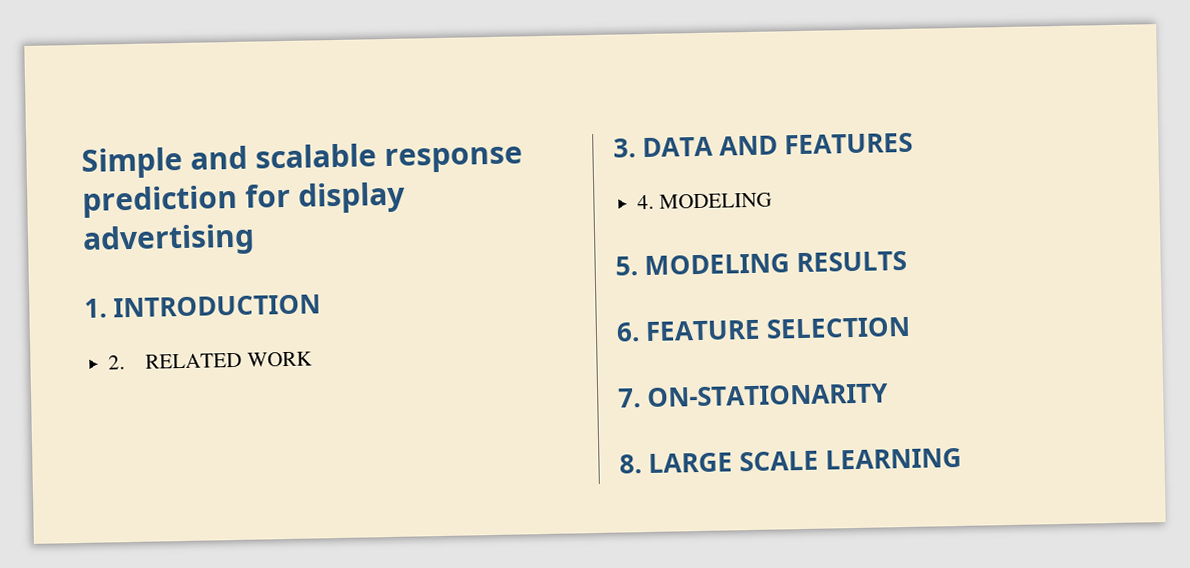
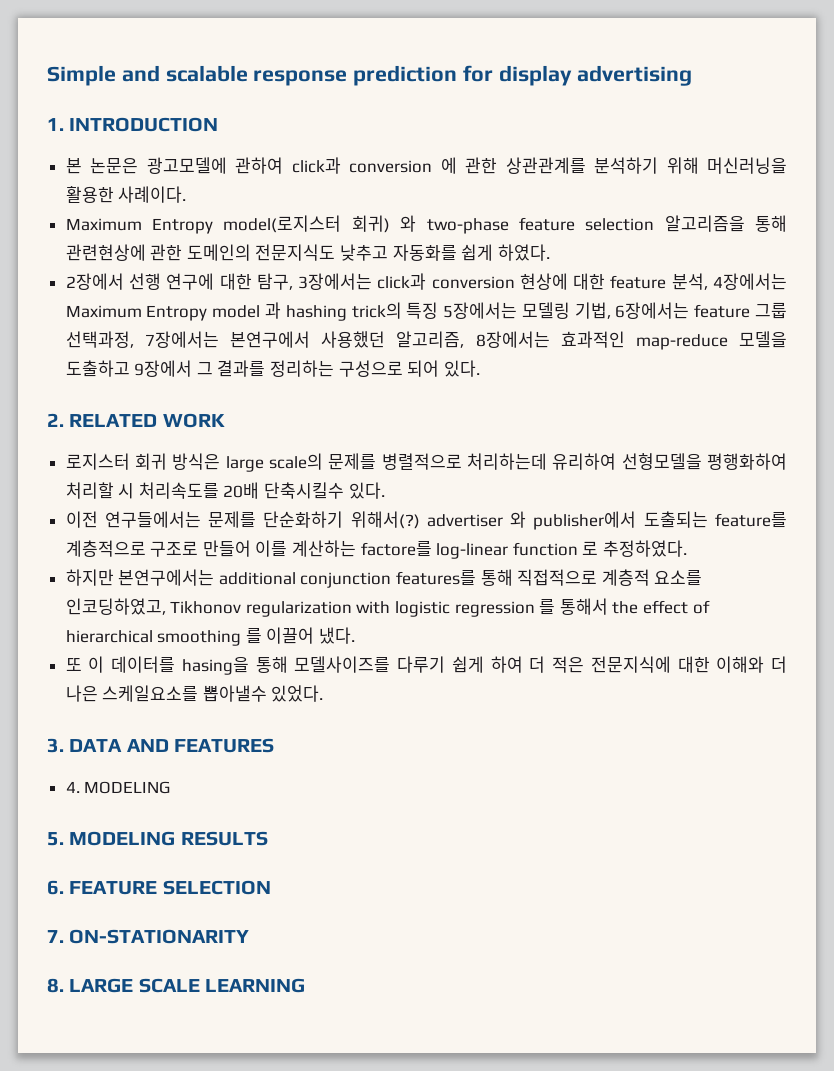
[108,351,313,370] 2. RELATED WORK -> [65,157,788,174] [65,186,187,203] [65,215,787,234] [65,244,550,261] [65,273,787,290] [65,302,787,321] [65,331,787,350] [65,360,480,377] [47,413,225,428] [65,453,787,472] [65,482,385,499] [65,511,787,530] [65,540,688,559] [65,569,703,588] [65,598,710,617] [65,627,356,646] [65,656,787,675] [65,685,324,702] 본 논문은 광고모델에 관하여 click과 conversion 에 관한 상관관계를 분석하기 위해 머신러닝을 활용한 사례이다. // Maximum Entropy model(로지스터 회귀) 와 two-phase feature selection 알고리즘을 통해 관련현상에 관한 도메인의 전문지식도 낮추고 자동화를 쉽게 하였다. // 2장에서 선행 연구에 대한 탐구, 3장에서는 click과 conversion 현상에 대한 feature 분석, 4장에서는 Maximum Entropy model 과 hashing trick의 특징 5장에서는 모델링 기법, 6장에서는 feature 그룹 선택과정, 7장에서는 본연구에서 사용했던 알고리즘, 8장에서는 효과적인 map-reduce 모델을 도출하고 9장에서 그 결과를 정리하는 구성으로 되어 있다. // 2. RELATED WORK // 로지스터 회귀 방식은 large scale의 문제를 병렬적으로 처리하는데 유리하여 선형모델을 평행화하여 처리할 시 처리속도를 20배 단축시킬수 있다. // 이전 연구들에서는 문제를 단순화하기 위해서(?) advertiser 와 publisher에서 도출되는 feature를 계층적으로 구조로 만들어 이를 계산하는 factore를 log-linear function 로 추정하였다. // 하지만 본연구에서는 additional conjunction features를 통해 직접적으로 계층적 요소를 인코딩하였고, Tikhonov regularization with logistic regression 를 통해서 the effect of hierarchical smoothing 를 이끌어 냈다. // 또 이 데이터를 hasing을 통해 모델사이즈를 다루기 쉽게 하여 더 적은 전문지식에 대한 이해와 더 나은 스케일요소를 뽑아낼수 있었다.

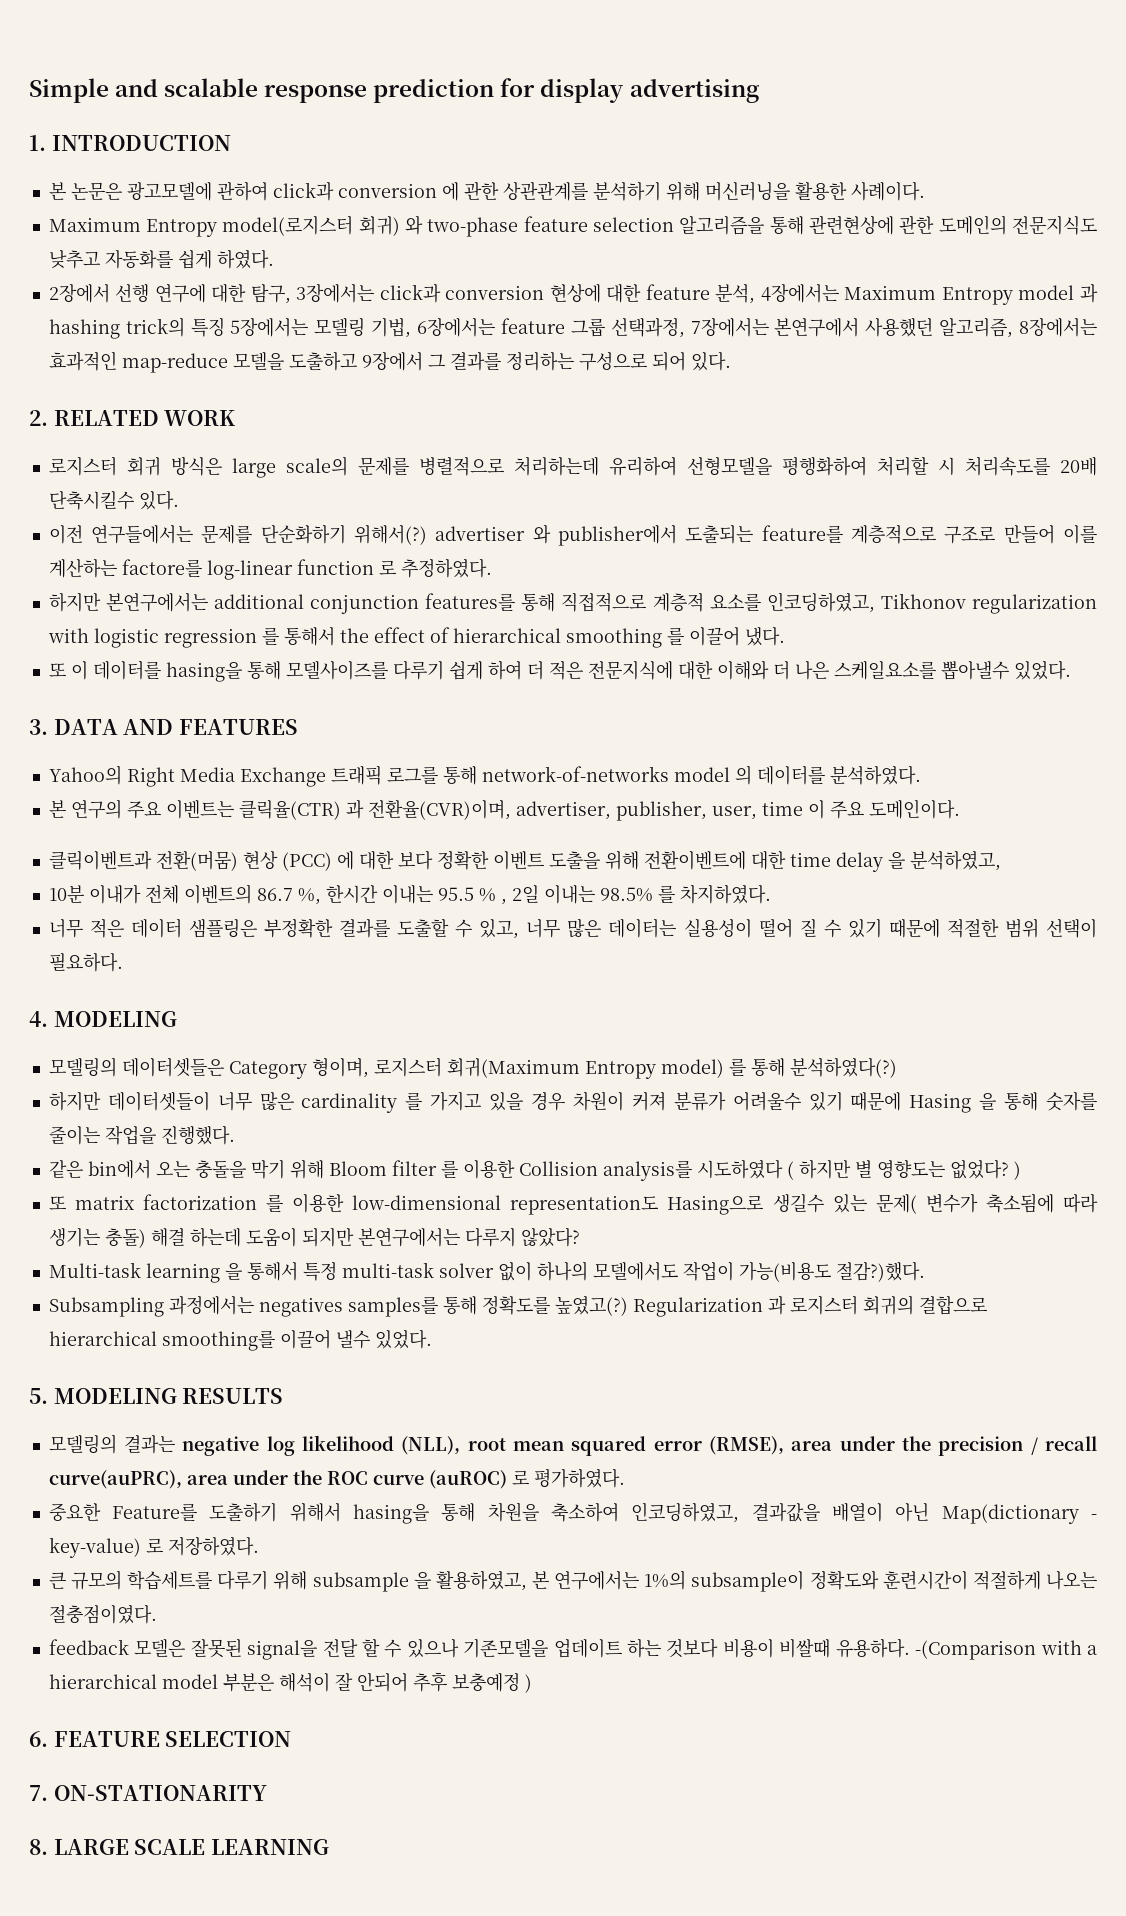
[65,781,171,794] [47,831,268,846] 4. MODELING // 5. MODELING RESULTS -> [48,765,921,787] [48,799,960,821] [48,850,1001,872] [48,884,771,905] [48,918,1097,939] [48,952,123,972] [29,1011,177,1027] [48,1057,897,1079] [48,1091,1097,1113] [48,1125,235,1145] [48,1159,1021,1181] [48,1194,1099,1215] [48,1227,580,1248] [48,1261,925,1283] [48,1295,987,1317] [48,1329,432,1351] [29,1388,284,1404] [48,1434,1098,1456] [48,1468,625,1489] [48,1502,1097,1524] [48,1536,259,1558] [48,1570,1097,1592] [48,1604,157,1624] [48,1638,1097,1660] [48,1672,532,1693] Yahoo의 Right Media Exchange 트래픽 로그를 통해 network-of-networks model 의 데이터를 분석하였다. // 본 연구의 주요 이벤트는 클릭율(CTR) 과 전환율(CVR)이며, advertiser, publisher, user, time 이 주요 도메인이다. // 클릭이벤트과 전환(머뭄) 현상 (PCC) 에 대한 보다 정확한 이벤트 도출을 위해 전환이벤트에 대한 time delay 을 분석하였고, // 10분 이내가 전체 이벤트의 86.7 %, 한시간 이내는 95.5 % , 2일 이내는 98.5% 를 차지하였다. // 너무 적은 데이터 샘플링은 부정확한 결과를 도출할 수 있고, 너무 많은 데이터는 실용성이 떨어 질 수 있기 때문에 적절한 범위 선택이 필요하다. // 4. MODELING // 모델링의 데이터셋들은 Category 형이며, 로지스터 회귀(Maximum Entropy model) 를 통해 분석하였다(?) // 하지만 데이터셋들이 너무 많은 cardinality 를 가지고 있을 경우 차원이 커져 분류가 어려울수 있기 때문에 Hasing 을 통해 숫자를 줄이는 작업을 진행했다. // 같은 bin에서 오는 충돌을 막기 위해 Bloom filter 를 이용한 Collision analysis를 시도하였다 ( 하지만 별 영향도는 없었다? ) // 또 matrix factorization 를 이용한 low-dimensional representation도 Hasing으로 생길수 있는 문제( 변수가 축소됨에 따라 생기는 충돌) 해결 하는데 도움이 되지만 본연구에서는 다루지 않았다? // Multi-task learning 을 통해서 특정 multi-task solver 없이 하나의 모델에서도 작업이 가능(비용도 절감?)했다. // Subsampling 과정에서는 negatives samples를 통해 정확도를 높였고(?) Regularization 과 로지스터 회귀의 결합으로 hierarchical smoothing를 이끌어 낼수 있었다. // 5. MODELING RESULTS // 모델링의 결과는 negative log likelihood (NLL), root mean squared error (RMSE), area under the precision / recall curve(auPRC), area under the ROC curve (auROC) 로 평가하였다. // 중요한 Feature를 도출하기 위해서 hasing을 통해 차원을 축소하여 인코딩하였고, 결과값을 배열이 아닌 Map(dictionary - key-value) 로 저장하였다. // 큰 규모의 학습세트를 다루기 위해 subsample 을 활용하였고, 본 연구에서는 1%의 subsample이 정확도와 훈련시간이 적절하게 나오는 절충점이였다. // feedback 모델은 잘못된 signal을 전달 할 수 있으나 기존모델을 업데이트 하는 것보다 비용이 비쌀때 유용하다. -(Comparison with a hierarchical model 부분은 해석이 잘 안되어 추후 보충예정 )

